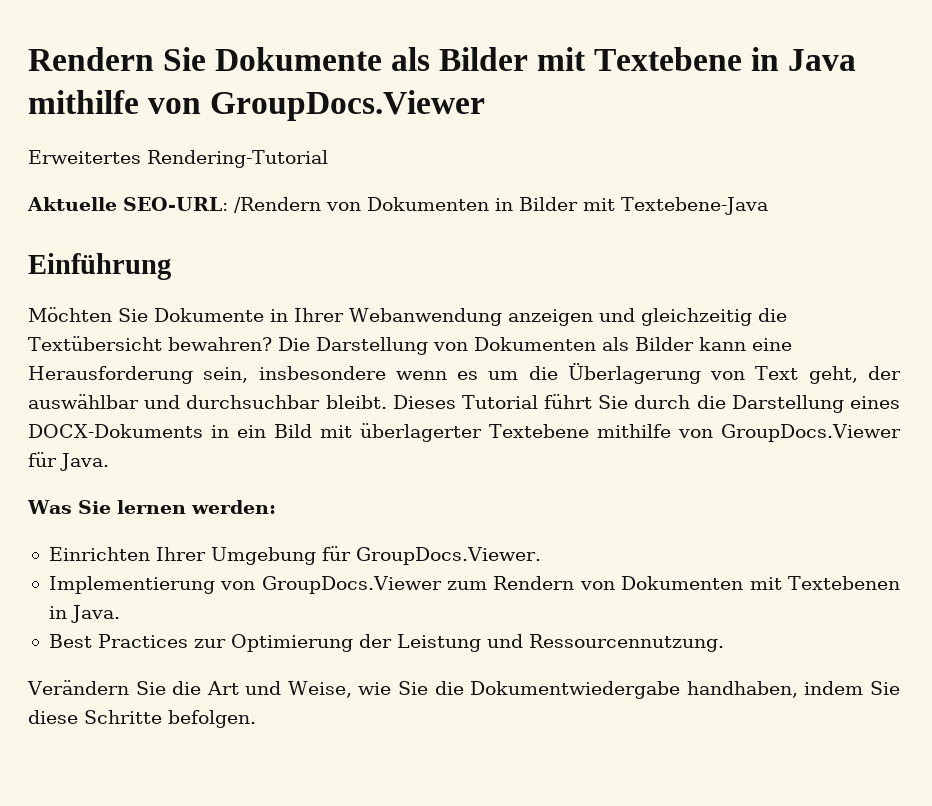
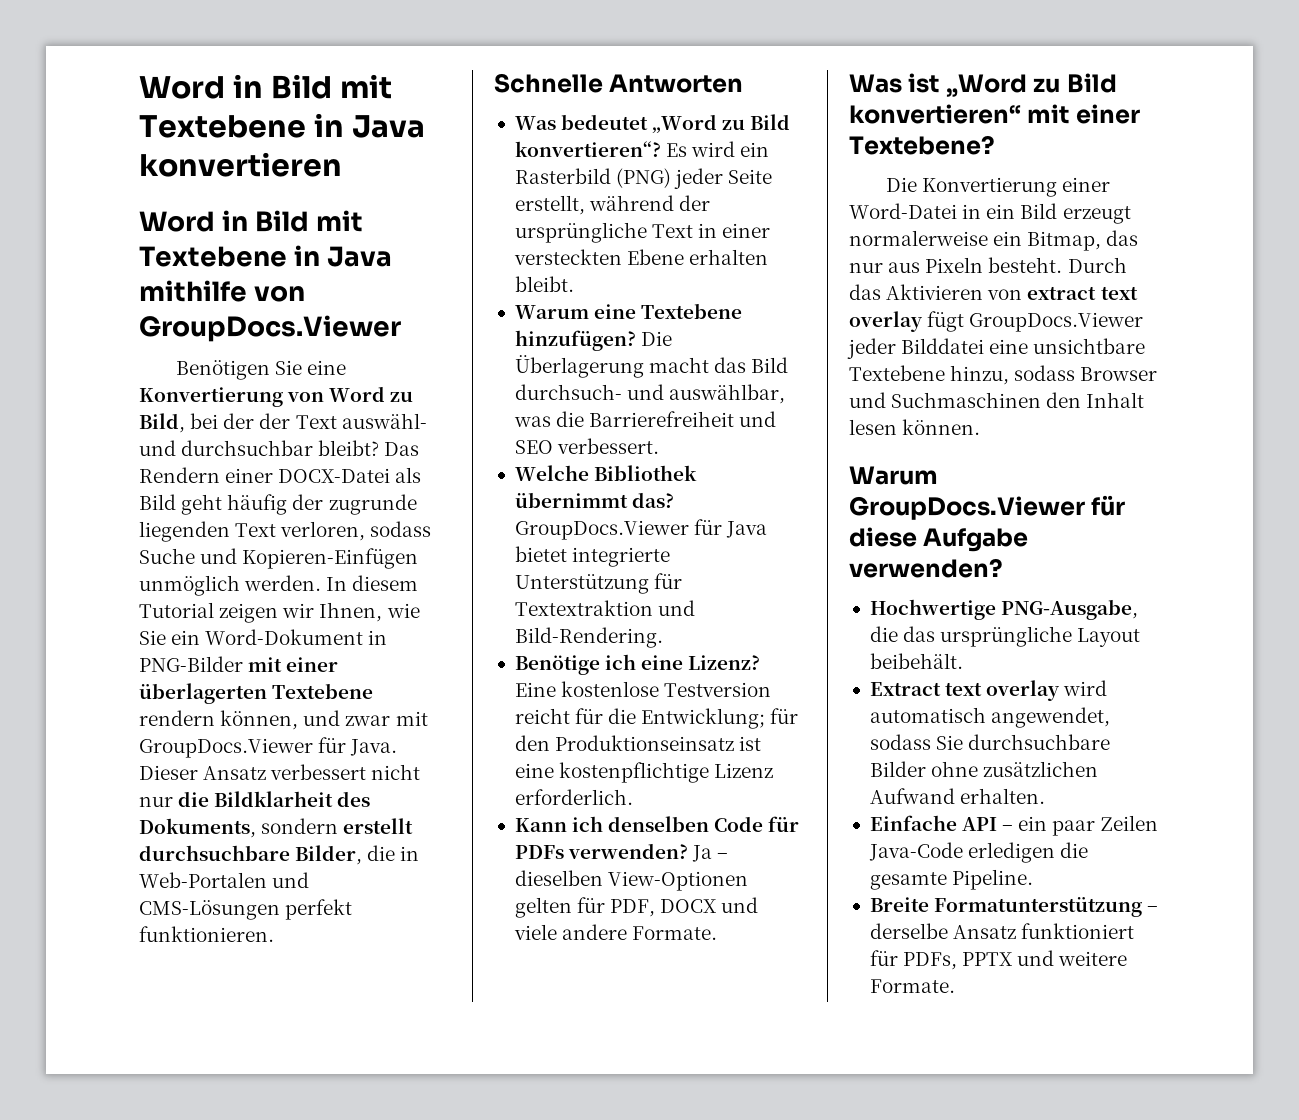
[28,47,529,71] Rendern Sie Dokumente als Bilder -> [139,74,393,99] [139,113,426,138] [139,152,342,177] [139,210,310,232] Word in Bild mit Textebene in Java konvertieren // Word in Bild
[28,150,328,168] [27,197,769,215] [28,253,171,280] [28,307,787,326] [28,336,792,355] [28,363,902,384] [28,394,900,413] [28,423,901,442] [28,452,109,471] [27,500,276,514] [48,546,541,565] [48,576,901,594] [48,605,120,623] [48,634,724,652] [27,680,900,699] [28,710,256,728] Erweitertes Rendering-Tutorial // Aktuelle SEO-URL: /Rendern von Dokumenten in Bilder mit Textebene-Java // Einführung // Möchten Sie Dokumente in Ihrer Webanwendung anzeigen und gleichzeitig die Textübersicht bewahren? Die Darstellung von Dokumenten als Bilder kann eine Herausforderung sein, insbesondere wenn es um die Überlagerung von Text geht, der auswählbar und durchsuchbar bleibt. Dieses Tutorial führt Sie durch die Darstellung eines DOCX-Dokuments in ein Bild mit überlagerter Textebene mithilfe von GroupDocs.Viewer für Java. // Was Sie lernen werden: // Einrichten Ihrer Umgebung für GroupDocs.Viewer. // Implementierung von GroupDocs.Viewer zum Rendern von Dokumenten mit Textebenen in Java. // Best Practices zur Optimierung der Leistung und Ressourcennutzung. // Verändern Sie die Art und Weise, wie Sie die Dokumentwiedergabe handhaben, indem Sie diese Schritte befolgen. -> [175,360,346,380] [139,386,414,407] [139,413,427,433] [139,440,420,456] [139,467,422,483] [139,494,417,515] [139,521,432,542] [139,548,419,569] [139,575,419,596] [139,602,420,623] [139,629,388,645] [139,656,339,672] [139,683,374,704] [139,710,428,730] [139,737,398,758] [139,764,421,780] [139,791,371,807] [139,818,414,838] [139,845,420,865] [139,872,310,888] [139,899,353,920] [139,926,274,942] [494,73,744,93] [514,114,791,133] [514,141,770,157] [514,168,773,189] [514,195,711,215] [514,222,771,243] [513,249,769,265] [514,276,574,292] [514,303,743,319] [514,330,673,351] [514,355,789,378] [514,384,786,404] [513,411,777,427] [514,438,660,454] [514,465,698,481] [514,492,675,508] [514,519,768,540] [514,546,671,567] [514,573,683,594] [514,600,696,616] [514,627,663,648] [514,654,761,675] [514,681,772,697] [514,708,799,729] [514,735,762,751] [514,762,774,783] [514,789,633,805] [514,816,800,832] [514,843,729,862] [514,870,749,891] [514,897,759,918] [513,924,718,940] [849,73,1117,97] [849,104,1140,124] [849,135,995,155] [885,177,1110,197] [849,203,1131,224] [849,230,1139,251] [849,257,1127,273] [849,284,1138,300] [849,311,1144,332] [847,338,1146,359] [849,365,1158,385] [849,392,1145,408] [849,419,981,435] [849,466,938,485] [849,495,1126,520] [849,527,1029,552] [849,558,1003,578] [869,599,1139,620] [869,626,1141,647] [869,653,963,669] [869,680,1108,701] [869,707,1111,728] [869,734,1111,750] [869,761,1099,777] [869,788,1046,804] [869,815,1158,836] [868,842,1089,863] [869,869,1034,890] [869,897,1159,917] [869,923,1135,939] [869,950,1128,970] [869,979,955,993] Benötigen Sie eine Konvertierung von Word zu Bild, bei der der Text auswähl‑ und durchsuchbar bleibt? Das Rendern einer DOCX‑Datei als Bild geht häufig der zugrunde liegenden Text verloren, sodass Suche und Kopieren‑Einfügen unmöglich werden. In diesem Tutorial zeigen wir Ihnen, wie Sie ein Word‑Dokument in PNG‑Bilder mit einer überlagerten Textebene rendern können, und zwar mit GroupDocs.Viewer für Java. Dieser Ansatz verbessert nicht nur die Bildklarheit des Dokuments, sondern erstellt durchsuchbare Bilder, die in Web‑Portalen und CMS‑Lösungen perfekt funktionieren. // Schnelle Antworten // Was bedeutet „Word zu Bild konvertieren“? Es wird ein Rasterbild (PNG) jeder Seite erstellt, während der ursprüngliche Text in einer versteckten Ebene erhalten bleibt. // Warum eine Textebene hinzufügen? Die Überlagerung macht das Bild durchsuch‑ und auswählbar, was die Barrierefreiheit und SEO verbessert. // Welche Bibliothek übernimmt das? GroupDocs.Viewer für Java bietet integrierte Unterstützung für Textextraktion und Bild‑Rendering. // Benötige ich eine Lizenz? Eine kostenlose Testversion reicht für die Entwicklung; für den Produktionseinsatz ist eine kostenpflichtige Lizenz erforderlich. // Kann ich denselben Code für PDFs verwenden? Ja – dieselben View‑Optionen gelten für PDF, DOCX und viele andere Formate. // Was ist „Word zu Bild konvertieren“ mit einer Textebene? // Die Konvertierung einer Word‑Datei in ein Bild erzeugt normalerweise ein Bitmap, das nur aus Pixeln besteht. Durch das Aktivieren von extract text overlay fügt GroupDocs.Viewer jeder Bilddatei eine unsichtbare Textebene hinzu, sodass Browser und Suchmaschinen den Inhalt lesen können. // Warum GroupDocs.Viewer für diese Aufgabe verwenden? // Hochwertige PNG‑Ausgabe, die das ursprüngliche Layout beibehält. // Extract text overlay wird automatisch angewendet, sodass Sie durchsuchbare Bilder ohne zusätzlichen Aufwand erhalten. // Einfache API – ein paar Zeilen Java‑Code erledigen die gesamte Pipeline. // Breite Formatunterstützung – derselbe Ansatz funktioniert für PDFs, PPTX und weitere Formate.

